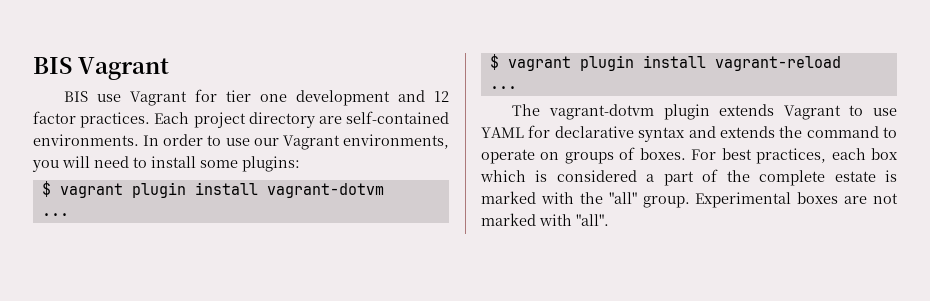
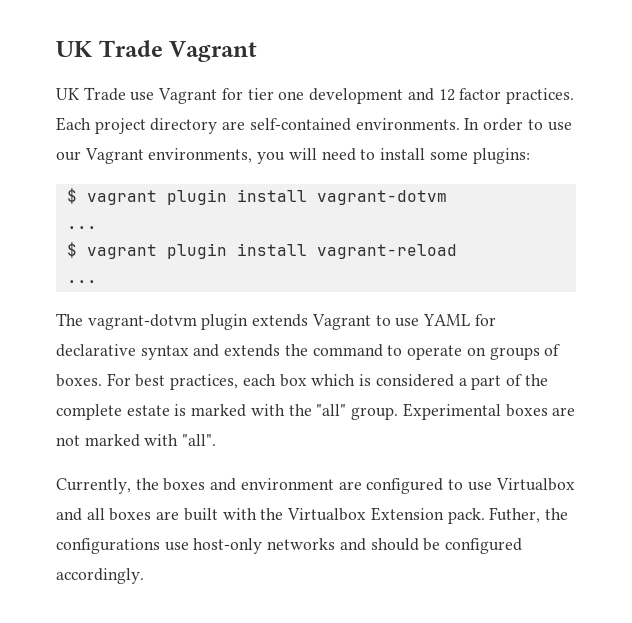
[33,57,72,74] BIS -> [56,40,163,57] UK Trade
[64,91,89,102] BIS -> [56,87,126,101] UK Trade
(609, 220) none -> [56,478,575,494] [56,507,568,524] [56,538,523,554] [56,568,144,584] // Currently, the boxes and environment are configured to use Virtualbox and all boxes are built with the Virtualbox Extension pack. Futher, the configurations use host-only networks and should be configured accordingly.

